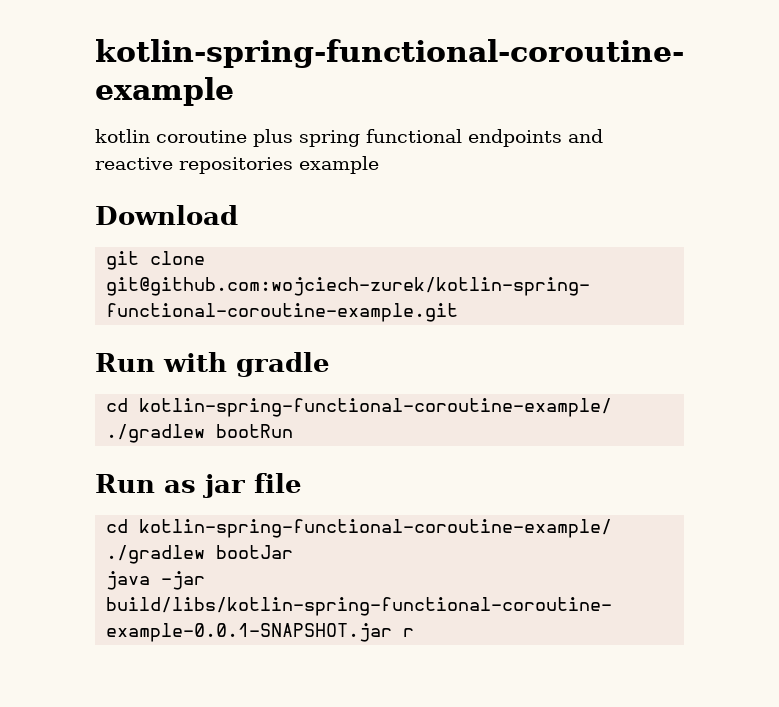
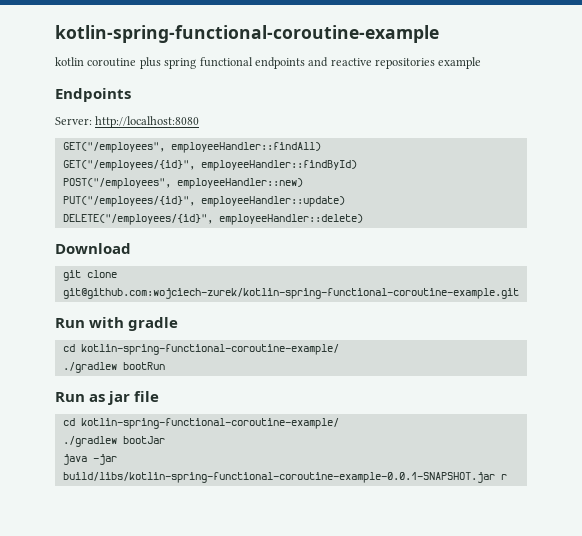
(379, 165) none -> [55,88,131,102] [55,116,200,128] [62,142,321,153] [62,160,357,171] [62,178,303,189] [62,196,345,207] [62,214,363,225] // Endpoints // Server: http://localhost:8080 // GET("/employees", employeeHandler::findAll) // GET("/employees/{id}", employeeHandler::findById) // POST("/employees", employeeHandler::new) // PUT("/employees/{id}", employeeHandler::update) // DELETE("/employees/{id}", employeeHandler::delete)

